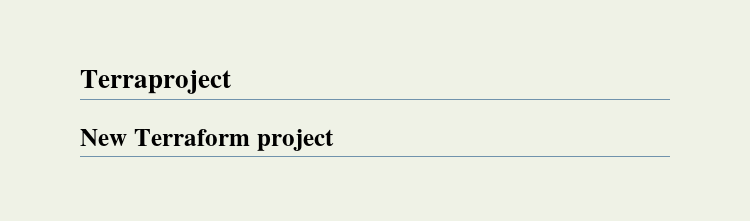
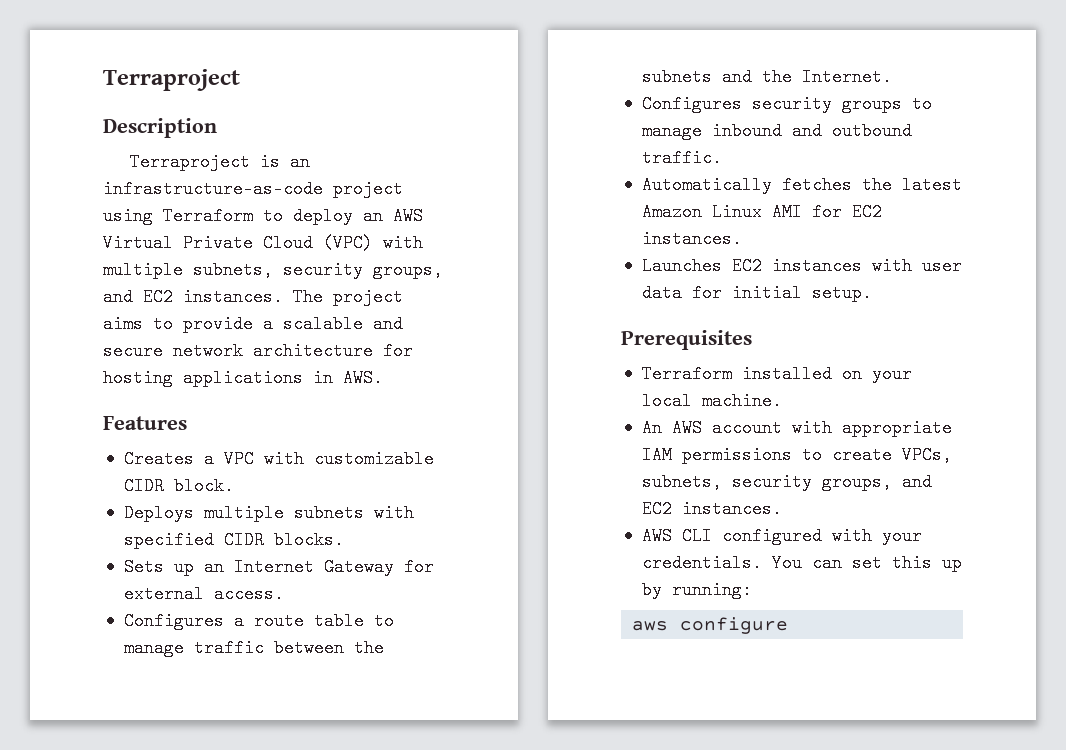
[80,129,334,151] New Terraform project -> [103,118,217,138] [129,153,310,171] [103,180,403,198] [103,207,423,225] [103,234,423,252] [103,261,443,279] [103,288,403,306] [103,315,403,333] [103,342,413,360] [103,369,383,387] [103,416,187,430] [123,450,434,468] [123,477,234,495] [123,504,414,522] [123,531,344,549] [123,558,434,576] [123,585,284,603] [123,612,394,630] [123,639,384,657] [641,68,892,86] [641,95,932,113] [641,122,912,140] [641,149,722,167] [641,176,962,194] [641,203,882,221] [641,230,742,248] [641,257,962,275] [641,284,872,302] [621,330,752,350] [641,365,912,383] [641,392,782,410] [641,419,952,437] [641,446,952,464] [641,473,932,491] [641,500,782,518] [641,527,922,545] [641,554,962,572] [641,581,752,599] [632,617,789,634] Description // Terraproject is an infrastructure-as-code project using Terraform to deploy an AWS Virtual Private Cloud (VPC) with multiple subnets, security groups, and EC2 instances. The project aims to provide a scalable and secure network architecture for hosting applications in AWS. // Features // Creates a VPC with customizable CIDR block. // Deploys multiple subnets with specified CIDR blocks. // Sets up an Internet Gateway for external access. // Configures a route table to manage traffic between the subnets and the Internet. // Configures security groups to manage inbound and outbound traffic. // Automatically fetches the latest Amazon Linux AMI for EC2 instances. // Launches EC2 instances with user data for initial setup. // Prerequisites // Terraform installed on your local machine. // An AWS account with appropriate IAM permissions to create VPCs, subnets, security groups, and EC2 instances. // AWS CLI configured with your credentials. You can set this up by running: // aws configure

